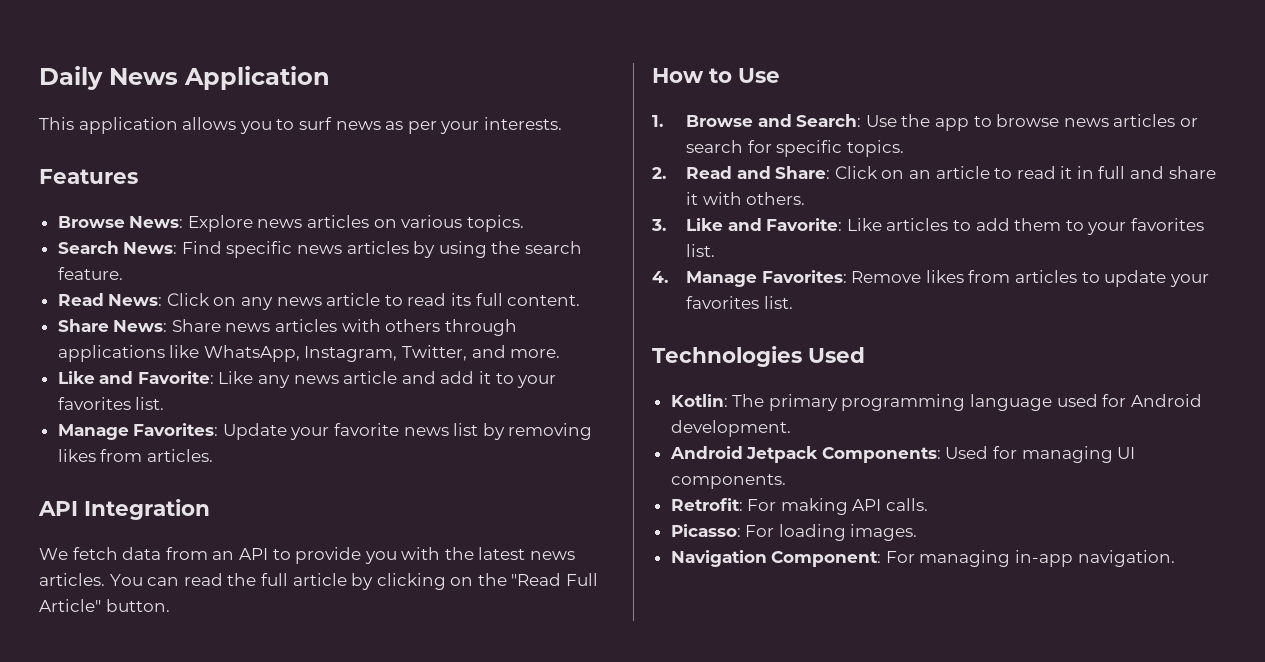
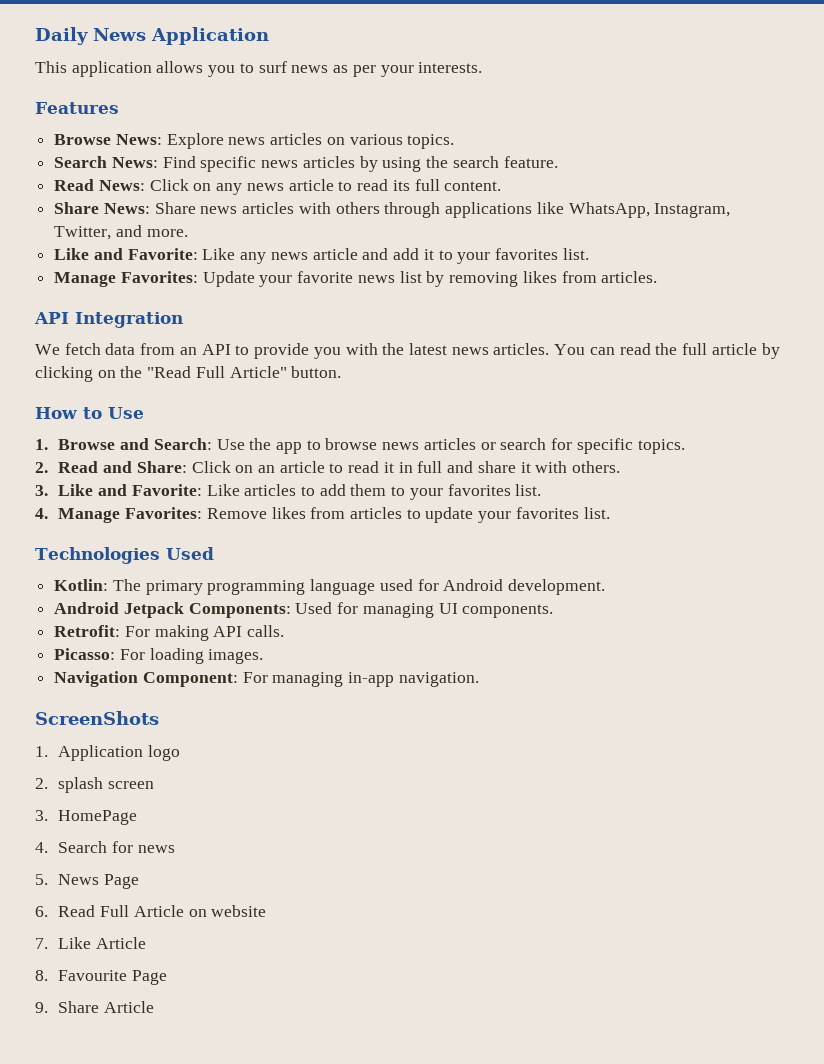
(1175, 558) none -> [35,711,159,725] [35,745,181,761] [35,777,155,793] [35,810,138,825] [35,841,175,853] [35,874,140,889] [35,905,267,917] [35,937,147,949] [35,970,168,985] [35,1001,155,1013] // ScreenShots // 1. Application logo // 2. splash screen // 3. HomePage // 4. Search for news // 5. News Page // 6. Read Full Article on website // 7. Like Article // 8. Favourite Page // 9. Share Article

